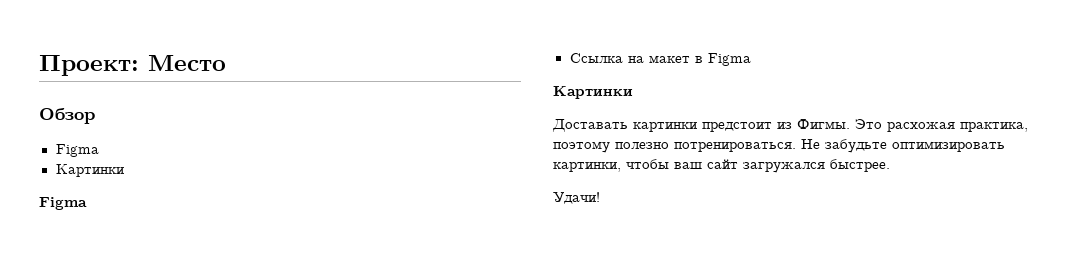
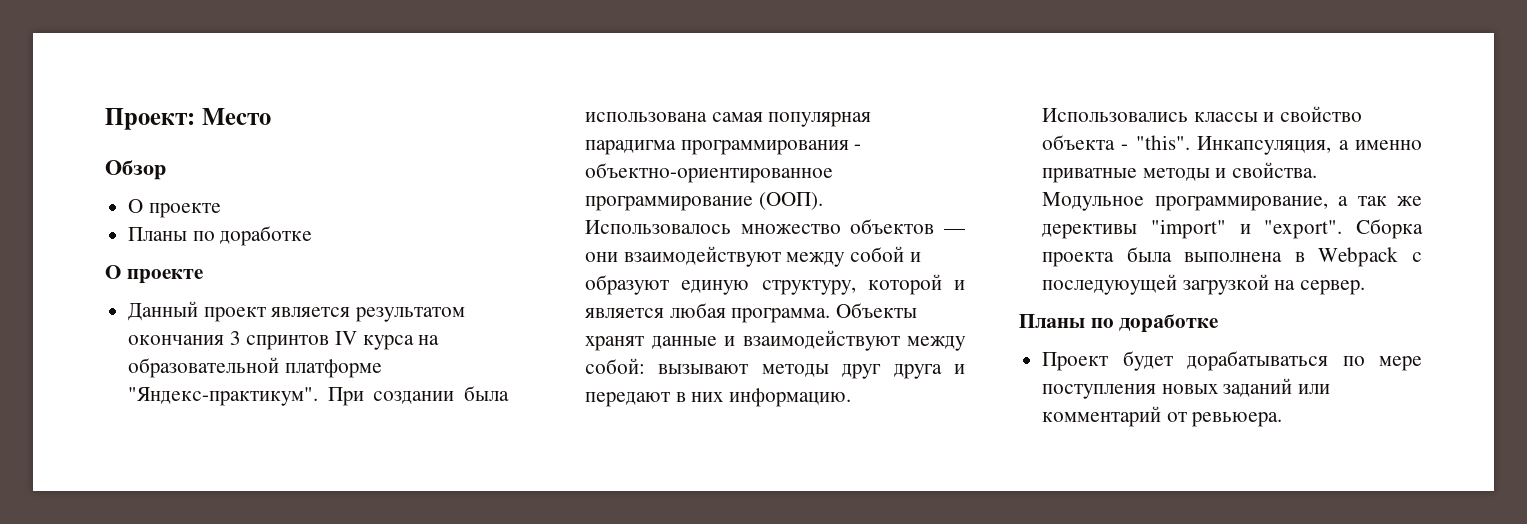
[55,144,99,157] [55,164,124,177] [39,197,87,210] [569,53,751,66] [553,86,633,99] [552,119,1028,132] [553,139,1005,153] [553,159,890,173] [553,192,600,204] Figma // Картинки // Figma // Ссылка на макет в Figma // Картинки // Доставать картинки предстоит из Фигмы. Это расхожая практика, поэтому полезно потренироваться. Не забудьте оптимизировать картинки, чтобы ваш сайт загружался быстрее. // Удачи! -> [128,199,221,218] [128,226,313,246] [105,265,203,284] [128,301,466,322] [128,331,440,350] [128,357,382,378] [128,386,509,406] [585,112,872,127] [585,140,862,155] [585,163,834,183] [585,192,823,211] [585,219,965,234] [585,246,921,267] [585,274,965,295] [585,303,918,323] [585,330,966,351] [585,358,965,379] [585,388,852,407] [1042,106,1363,122] [1042,135,1422,155] [1042,162,1318,183] [1042,192,1422,211] [1042,219,1423,239] [1042,247,1422,267] [1042,274,1366,295] [1019,314,1219,333] [1042,351,1422,371] [1042,378,1331,399] [1042,406,1283,427] О проекте // Планы по доработке // О проекте // Данный проект является результатом окончания 3 спринтов IV курса на образовательной платформе "Яндекс-практикум". При создании была использована самая популярная парадигма программирования - объектно-ориентированное программирование (ООП). Использовалось множество объектов — они взаимодействуют между собой и образуют единую структуру, которой и является любая программа. Объекты хранят данные и взаимодействуют между собой: вызывают методы друг друга и передают в них информацию. Использовались классы и свойство объекта - "this". Инкапсуляция, а именно приватные методы и свойства. Модульное программирование, а так же дерективы "import" и "export". Сборка проекта была выполнена в Webpack с последуюущей загрузкой на сервер. // Планы по доработке // Проект будет дорабатываться по мере поступления новых заданий или комментарий от ревьюера.

